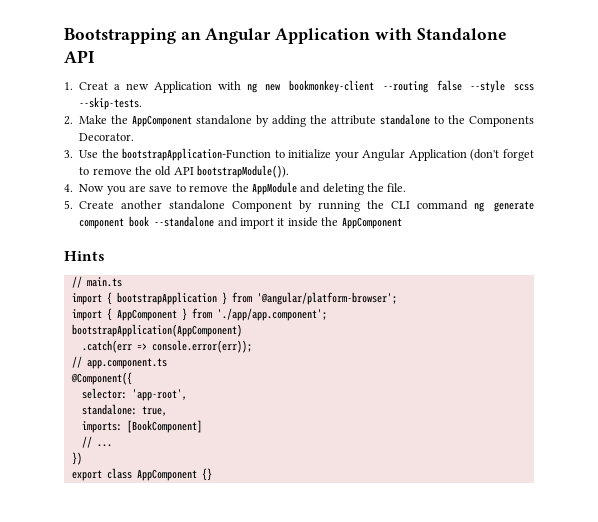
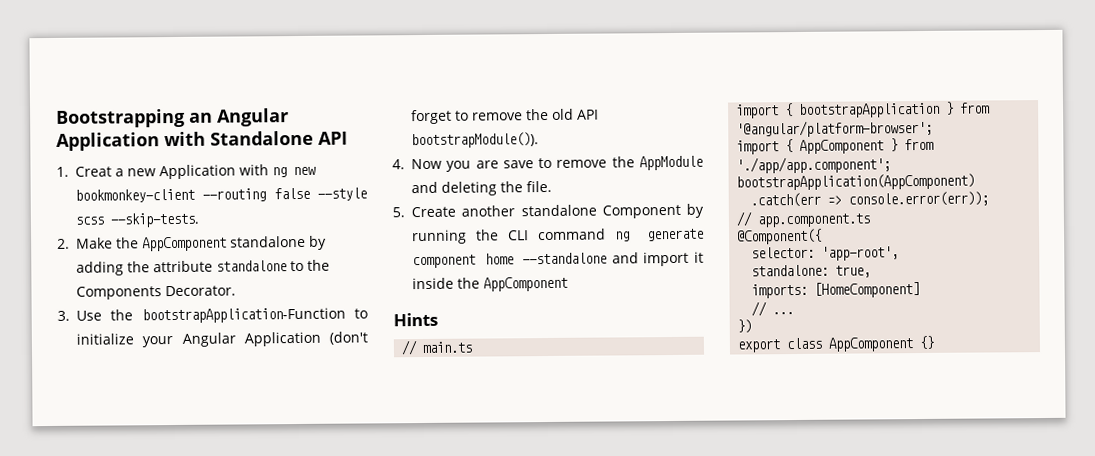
[129,216,150,227] book -> [484,253,514,265] home
[126,420,202,433] [BookComponent] -> [814,282,921,298] [HomeComponent]

